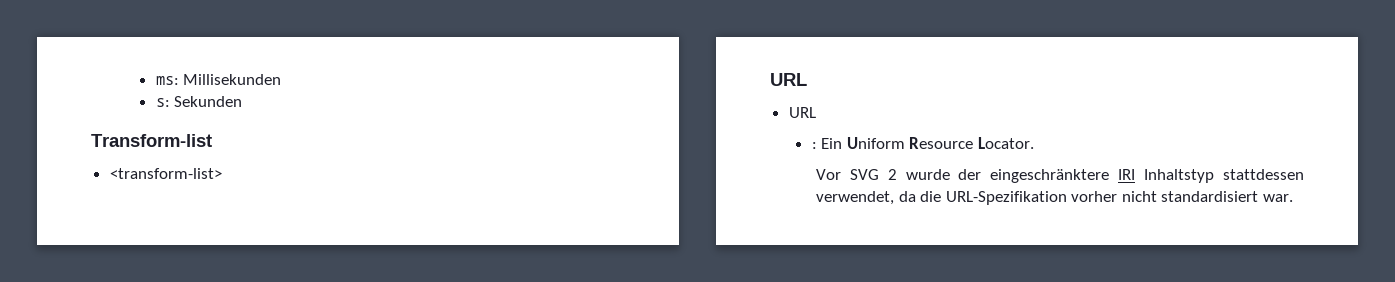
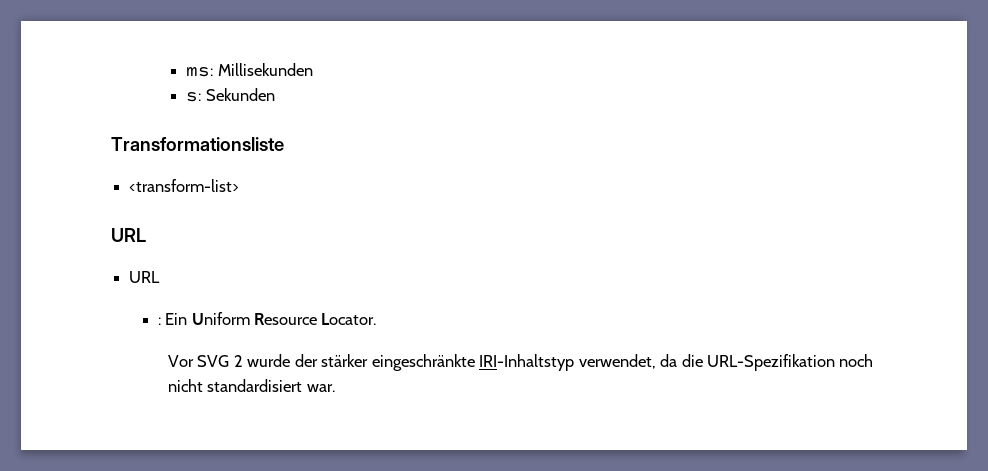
[91,134,212,147] Transform-list -> [111,137,284,151] Transformationsliste
[990,169,1304,183] eingeschränktere IRI Inhaltstyp stattdessen -> [321,354,575,371] stärker eingeschränkte IRI-Inhaltstyp
[1071,191,1118,202] vorher -> [839,354,874,367] noch

